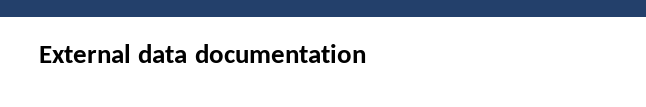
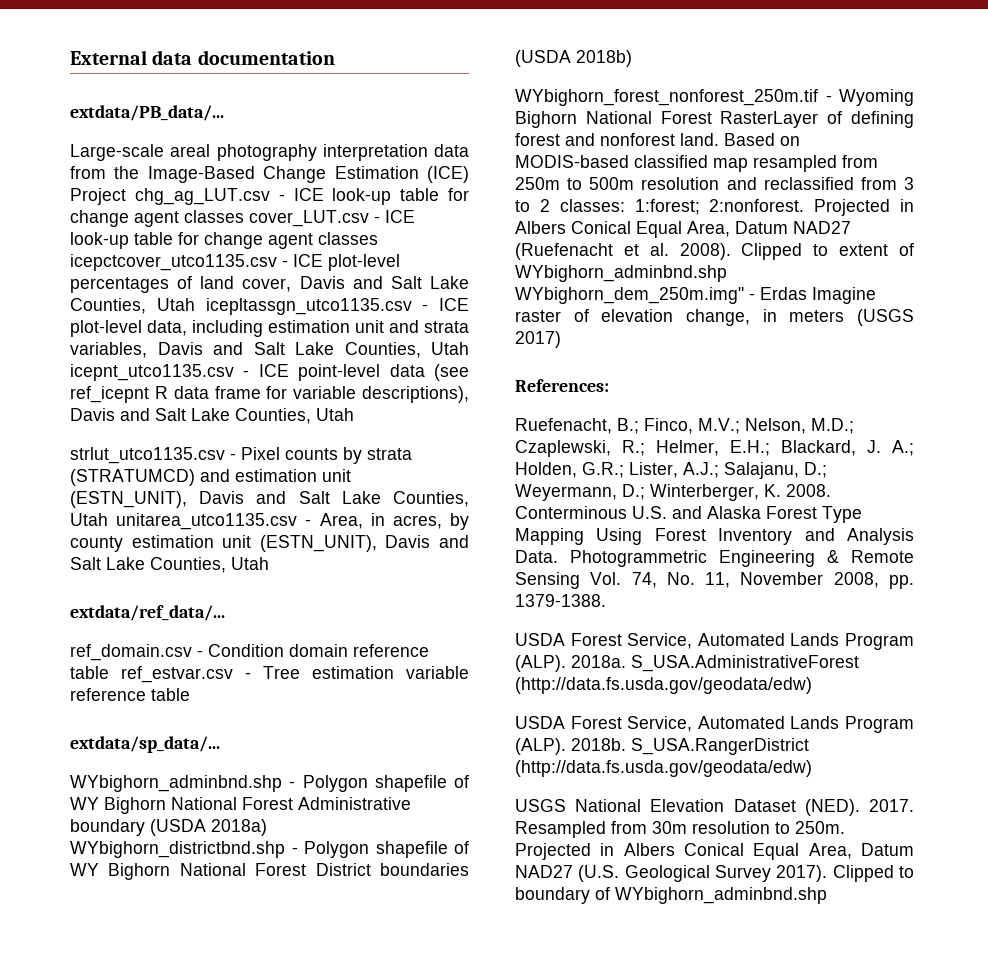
(366, 53) none -> [70,105,224,121] [70,144,469,161] [70,166,469,183] [70,188,469,205] [70,210,415,227] [70,232,378,249] [70,254,400,271] [70,276,470,293] [70,298,469,315] [70,320,469,337] [70,342,469,358] [70,364,469,381] [70,386,469,403] [70,408,354,424] [70,447,412,464] [70,469,351,486] [70,491,469,508] [70,513,470,530] [70,535,469,552] [70,557,269,573] [70,605,225,621] [70,644,429,661] [70,666,469,683] [70,688,190,701] [70,736,220,753] [70,775,469,792] [70,797,411,814] [70,819,267,836] [70,841,469,858] [70,863,469,880] [515,50,632,67] [515,89,914,106] [515,111,914,128] [515,133,800,146] [515,155,878,172] [515,177,914,190] [515,199,914,216] [515,221,851,238] [515,243,914,260] [515,265,727,282] [515,287,876,304] [515,309,914,326] [515,331,561,348] [515,379,609,392] [515,418,854,434] [515,440,914,457] [515,462,827,479] [515,484,831,501] [515,506,862,523] [515,528,914,545] [515,550,914,567] [515,572,914,589] [515,594,606,607] [515,633,914,650] [515,655,859,672] [515,677,812,694] [515,716,914,733] [515,738,809,755] [515,760,812,777] [515,799,914,816] [515,821,845,838] [515,843,914,860] [515,865,914,882] [515,887,827,904] // extdata/PB_data/... // Large-scale areal photography interpretation data from the Image-Based Change Estimation (ICE) Project chg_ag_LUT.csv - ICE look-up table for change agent classes cover_LUT.csv - ICE look-up table for change agent classes icepctcover_utco1135.csv - ICE plot-level percentages of land cover, Davis and Salt Lake Counties, Utah icepltassgn_utco1135.csv - ICE plot-level data, including estimation unit and strata variables, Davis and Salt Lake Counties, Utah icepnt_utco1135.csv - ICE point-level data (see ref_icepnt R data frame for variable descriptions), Davis and Salt Lake Counties, Utah // strlut_utco1135.csv - Pixel counts by strata (STRATUMCD) and estimation unit (ESTN_UNIT), Davis and Salt Lake Counties, Utah unitarea_utco1135.csv - Area, in acres, by county estimation unit (ESTN_UNIT), Davis and Salt Lake Counties, Utah // extdata/ref_data/... // ref_domain.csv - Condition domain reference table ref_estvar.csv - Tree estimation variable reference table // extdata/sp_data/... // WYbighorn_adminbnd.shp - Polygon shapefile of WY Bighorn National Forest Administrative boundary (USDA 2018a) WYbighorn_districtbnd.shp - Polygon shapefile of WY Bighorn National Forest District boundaries (USDA 2018b) // WYbighorn_forest_nonforest_250m.tif - Wyoming Bighorn National Forest RasterLayer of defining forest and nonforest land. Based on MODIS-based classified map resampled from 250m to 500m resolution and reclassified from 3 to 2 classes: 1:forest; 2:nonforest. Projected in Albers Conical Equal Area, Datum NAD27 (Ruefenacht et al. 2008). Clipped to extent of WYbighorn_adminbnd.shp WYbighorn_dem_250m.img" - Erdas Imagine raster of elevation change, in meters (USGS 2017) // References: // Ruefenacht, B.; Finco, M.V.; Nelson, M.D.; Czaplewski, R.; Helmer, E.H.; Blackard, J. A.; Holden, G.R.; Lister, A.J.; Salajanu, D.; Weyermann, D.; Winterberger, K. 2008. Conterminous U.S. and Alaska Forest Type Mapping Using Forest Inventory and Analysis Data. Photogrammetric Engineering & Remote Sensing Vol. 74, No. 11, November 2008, pp. 1379-1388. // USDA Forest Service, Automated Lands Program (ALP). 2018a. S_USA.AdministrativeForest (http://data.fs.usda.gov/geodata/edw) // USDA Forest Service, Automated Lands Program (ALP). 2018b. S_USA.RangerDistrict (http://data.fs.usda.gov/geodata/edw) // USGS National Elevation Dataset (NED). 2017. Resampled from 30m resolution to 250m. Projected in Albers Conical Equal Area, Datum NAD27 (U.S. Geological Survey 2017). Clipped to boundary of WYbighorn_adminbnd.shp

